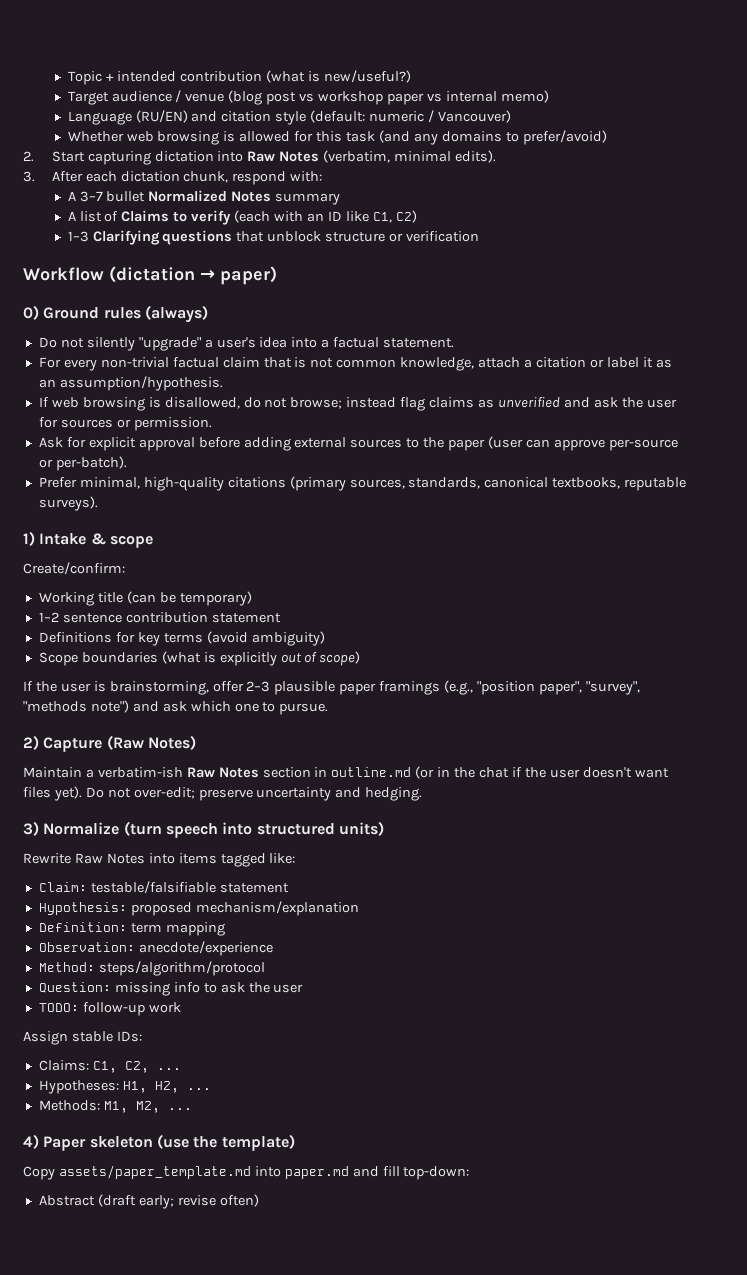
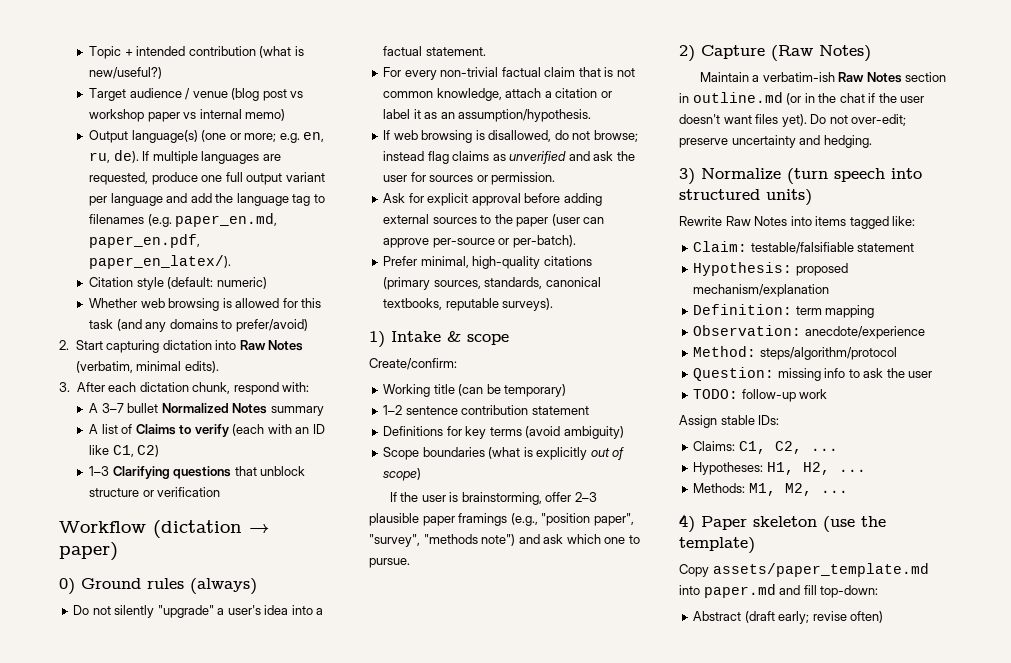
[67,110,511,125] Language (RU/EN) and citation style (default: numeric / Vancouver) -> [89,130,325,143] [89,150,281,164] [89,172,325,185] [89,193,325,206] [89,213,278,227] [89,234,201,248] [89,255,232,269] [89,277,267,290] Output language(s) (one or more; e.g. en, ru, de). If multiple languages are requested, produce one full output variant per language and add the language tag to filenames (e.g. paper_en.md, paper_en.pdf, paper_en_latex/). // Citation style (default: numeric)

